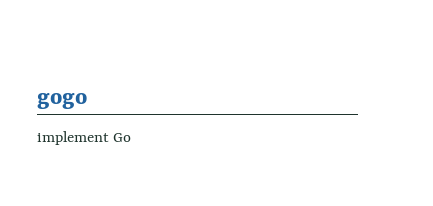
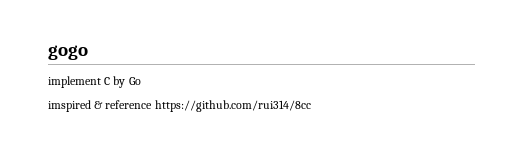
(109, 138) none -> [104,76,126,88] C by
(132, 137) none -> [48,100,311,112] // imspired & reference https://github.com/rui314/8cc

